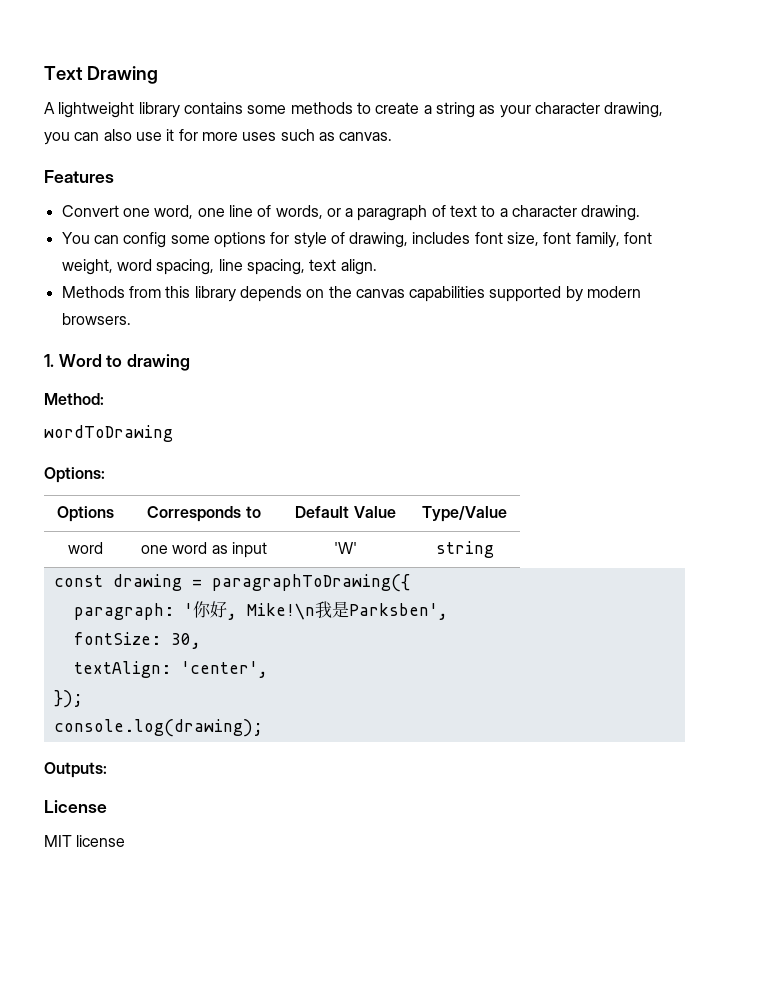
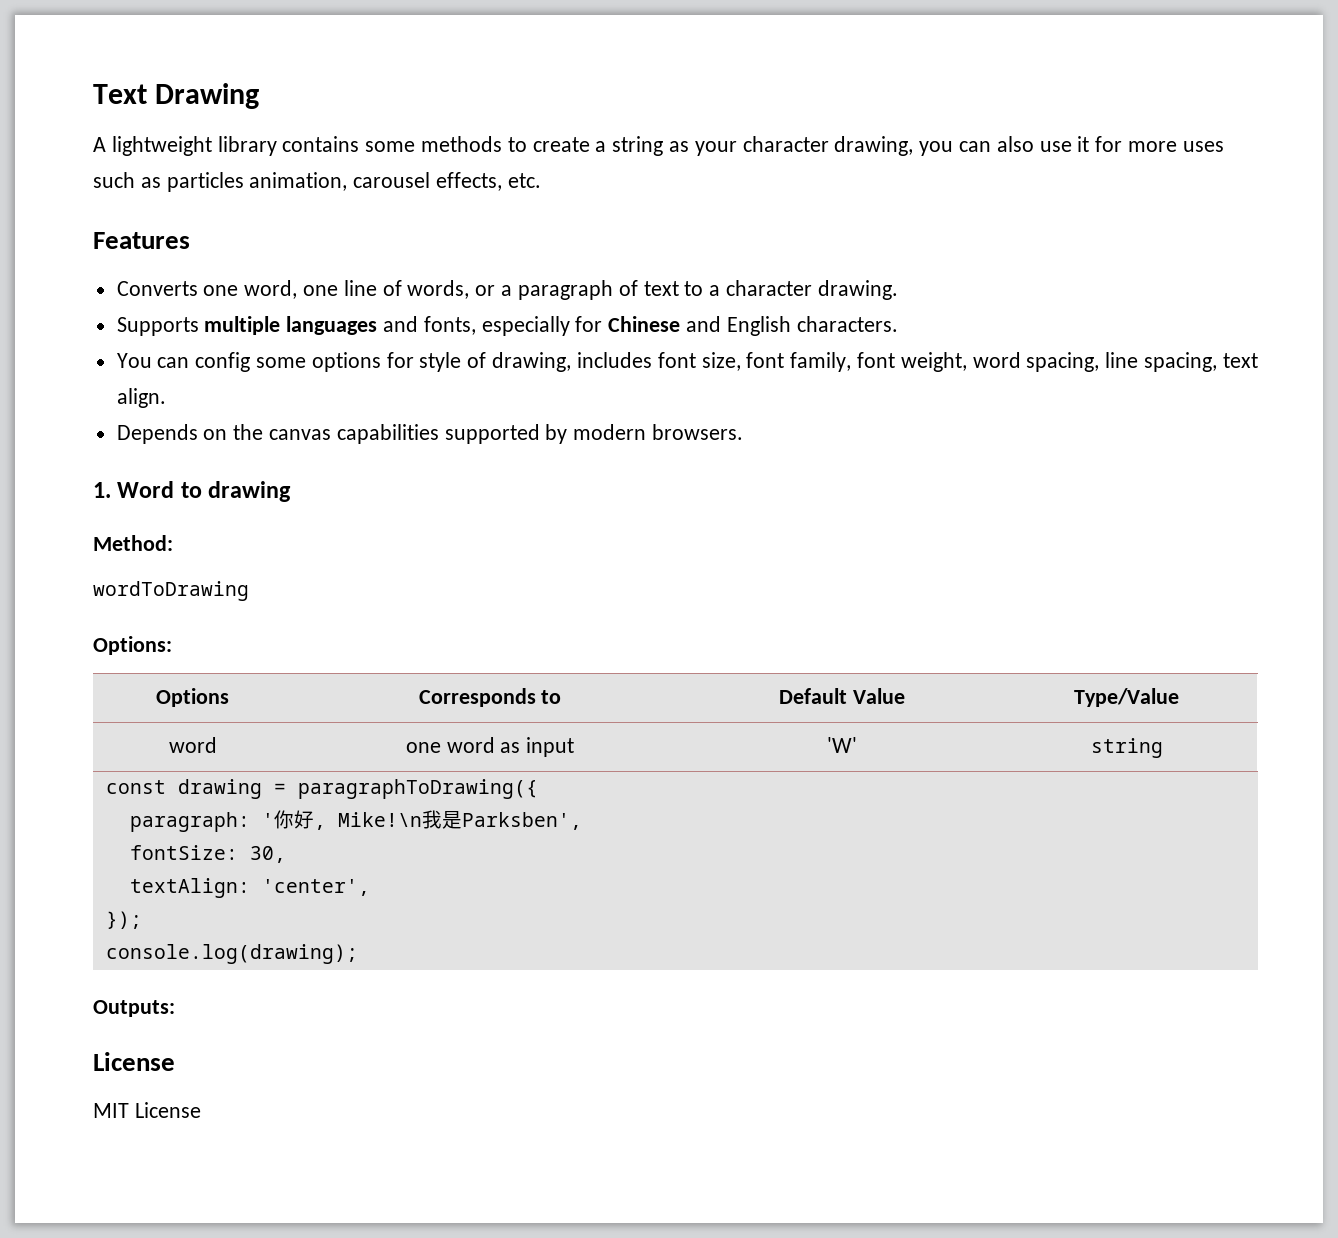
[339,132,393,141] canvas. -> [166,172,541,192] particles animation, carousel effects, etc.
[61,205,119,217] Convert -> [116,281,198,296] Converts
(641, 213) none -> [116,316,898,336] // Supports multiple languages and fonts, especially for Chinese and English characters.
[61,286,302,302] Methods from this library depends -> [116,424,198,444] Depends
[76,835,126,847] license -> [134,1102,201,1118] License

